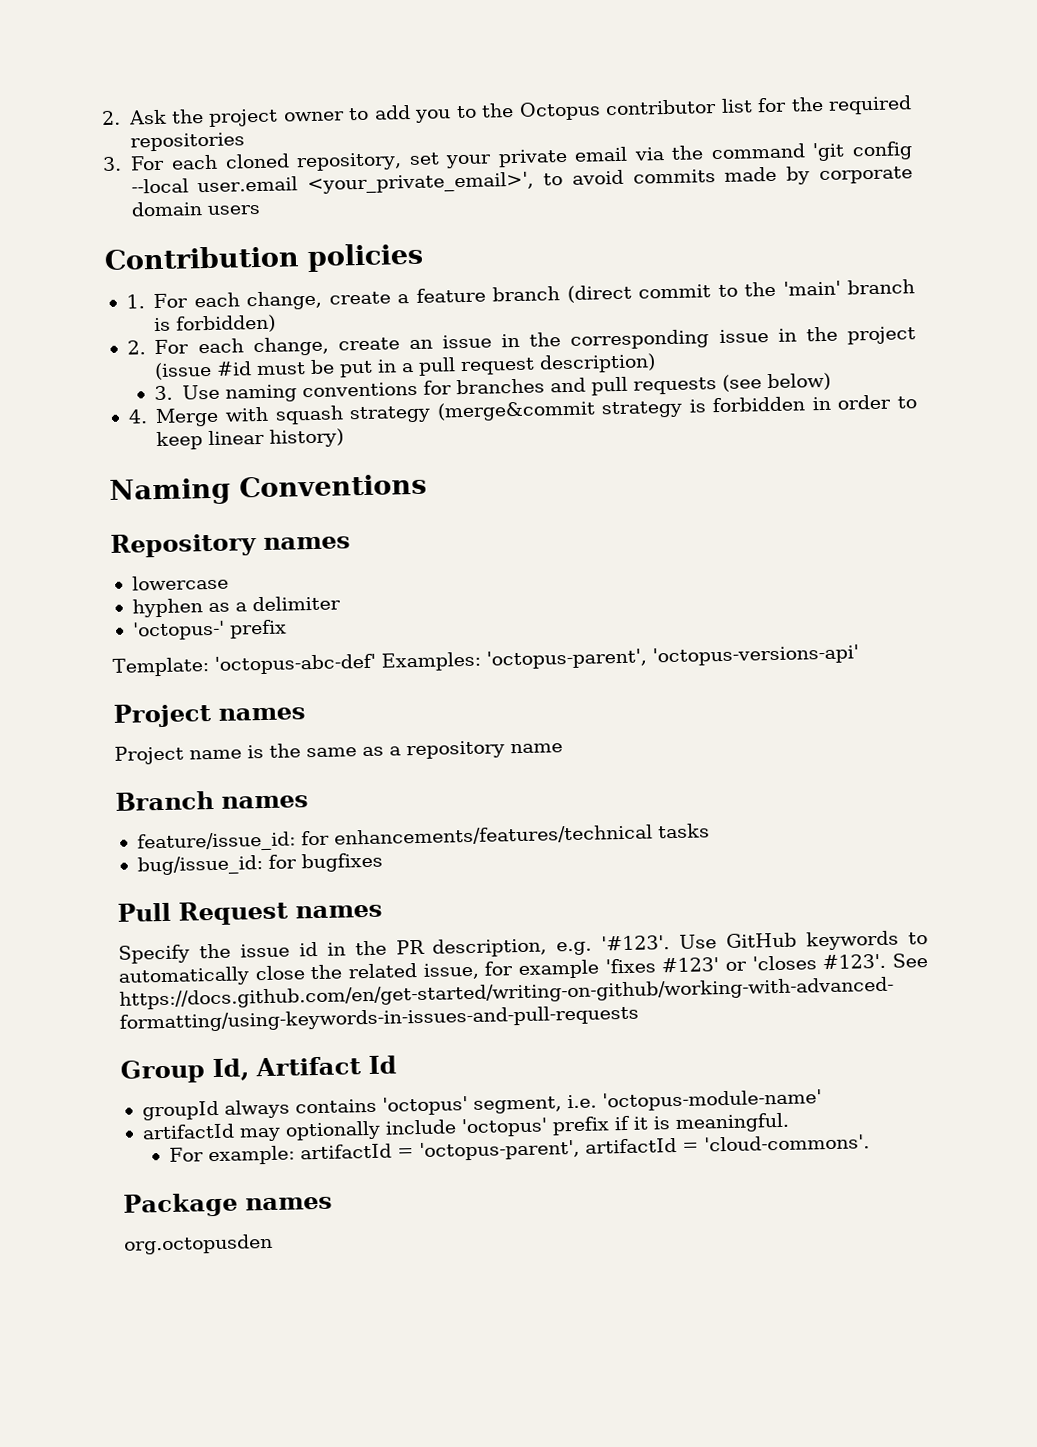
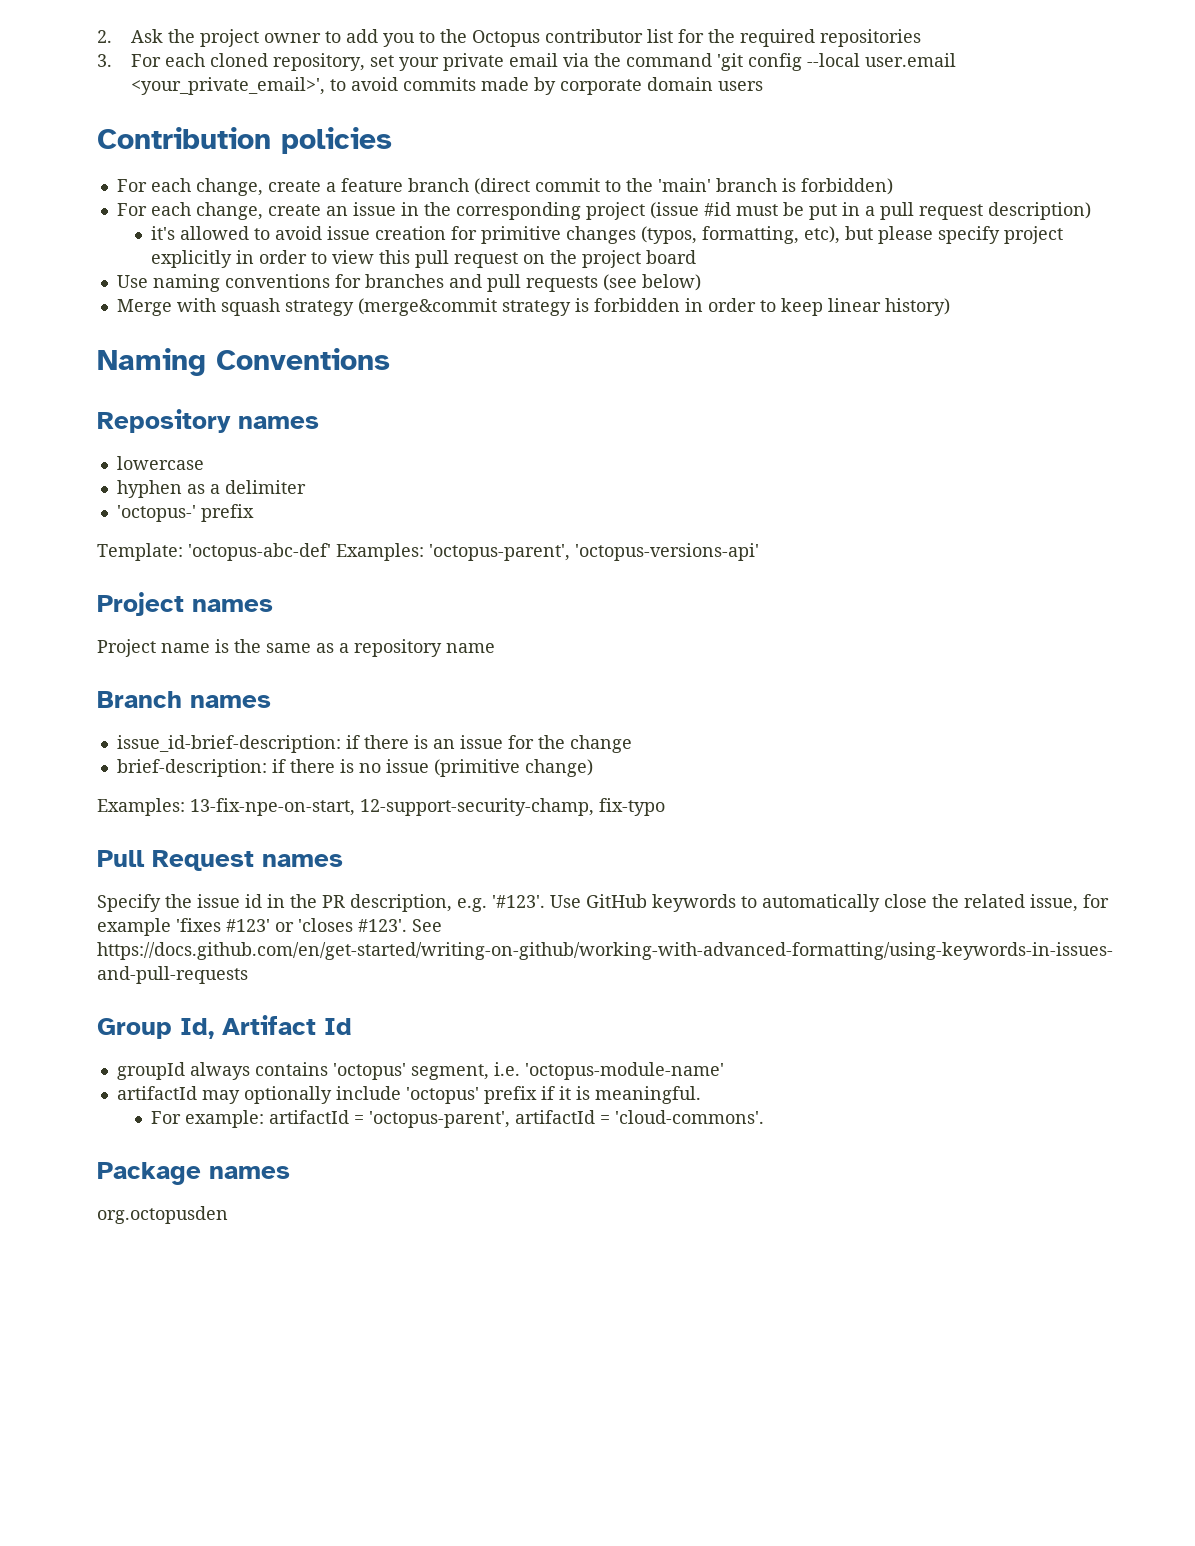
[125,294,145,309] 1. -> (392, 140) none
[126,340,146,355] 2. -> (893, 186) none
[718,326,838,344] issue in the -> (581, 211) none
[154,385,174,401] 3. -> [151,226,1064,244] [151,250,697,268] it's allowed to avoid issue creation for primitive changes (typos, formatting, etc), but please specify project explicitly in order to view this pull request on the project board //
[127,409,148,424] 4. -> (701, 282) none
[136,823,710,853] [136,852,383,876] feature/issue_id: for enhancements/features/technical tasks // bug/issue_id: for bugfixes -> [116,735,632,753] [116,759,593,777] [97,798,665,816] issue_id-brief-description: if there is an issue for the change // brief-description: if there is no issue (primitive change) // Examples: 13-fix-npe-on-start, 12-support-security-champ, fix-typo

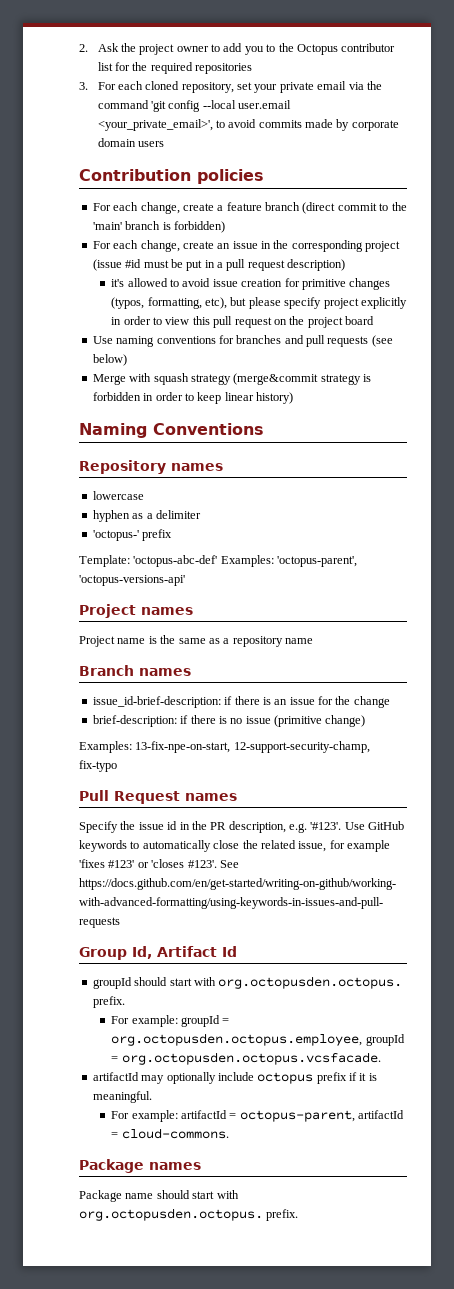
[189,1062,724,1080] always contains 'octopus' segment, i.e. 'octopus-module-name' -> [134,976,403,989] [92,996,125,1008] [111,1015,230,1027] [111,1033,405,1046] [111,1052,381,1065] should start with org.octopusden.octopus. prefix. // For example: groupId = org.octopusden.octopus.employee, groupId = org.octopusden.octopus.vcsfacade.
[405,1087,479,1104] 'octopus' -> [257,1072,314,1084] octopus
[369,1110,765,1128] 'octopus-parent', artifactId = 'cloud-commons'. -> [239,1110,405,1122] [111,1128,229,1139] octopus-parent, artifactId = cloud-commons.
[97,1206,228,1224] org.octopusden -> [79,1190,239,1202] [79,1208,299,1221] Package name should start with org.octopusden.octopus. prefix.

